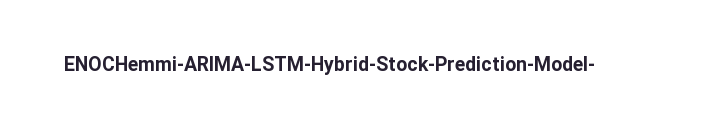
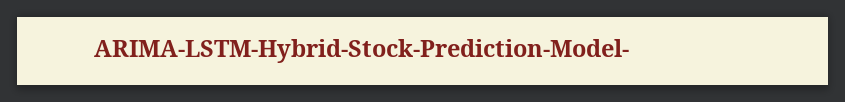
[64,56,595,75] ENOCHemmi-ARIMA-LSTM-Hybrid-Stock-Prediction-Model- -> [94,39,629,63] ARIMA-LSTM-Hybrid-Stock-Prediction-Model-

